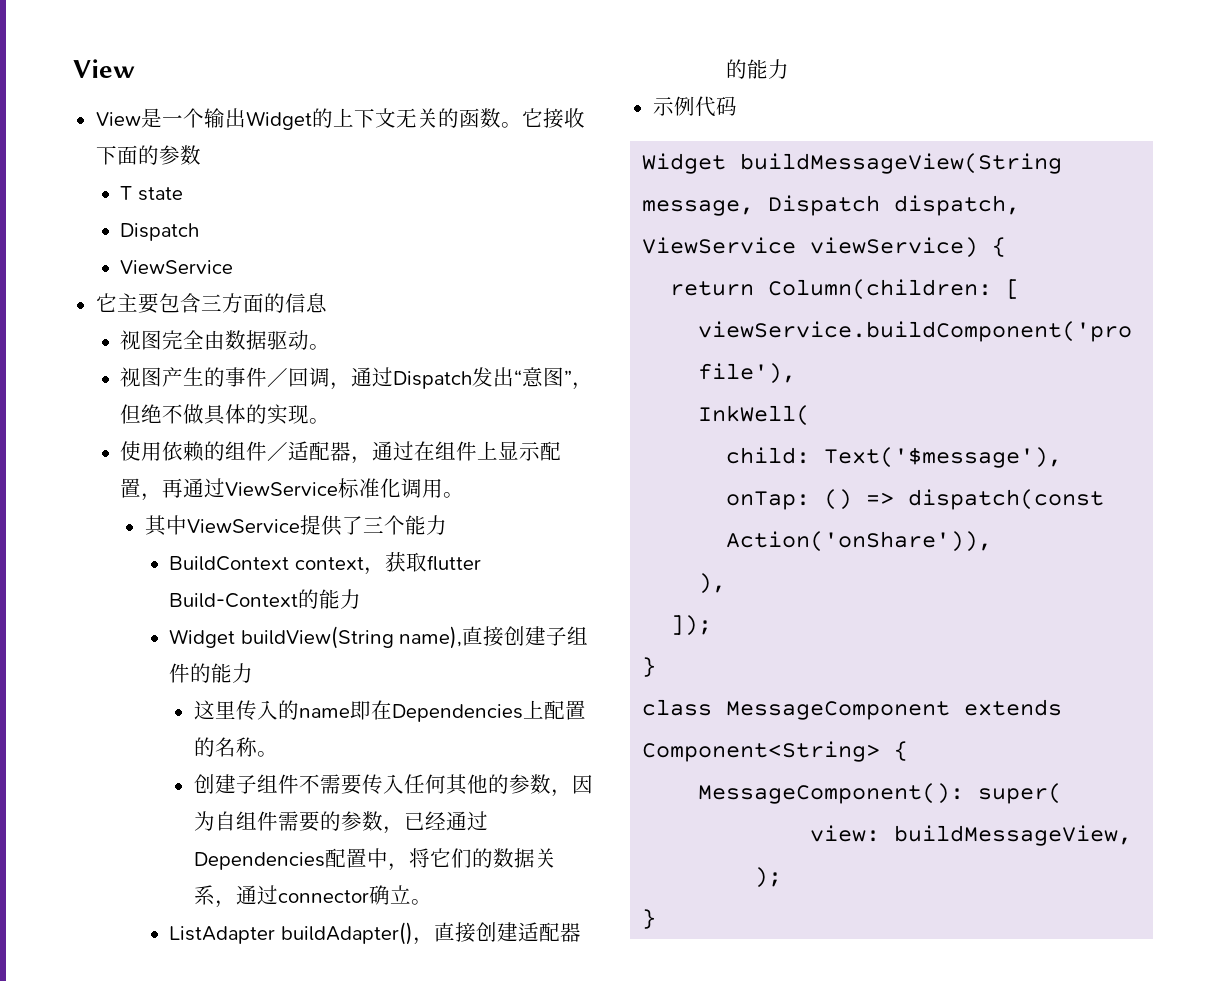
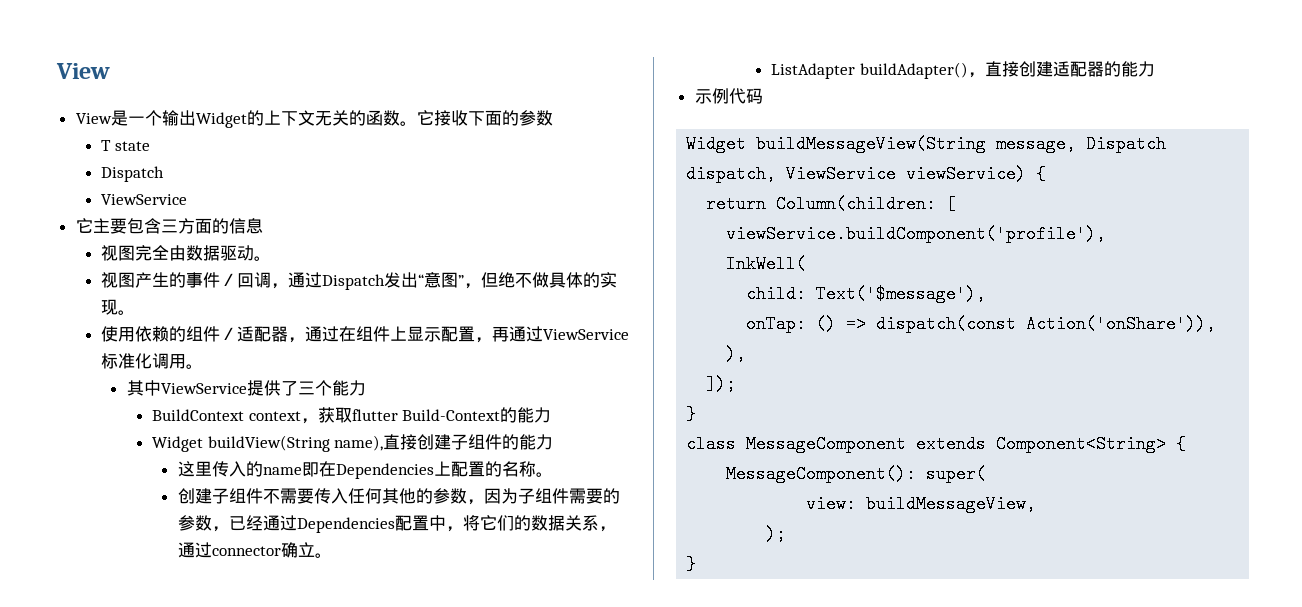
[214,811,236,831] 自 -> [517,488,535,504] 子

